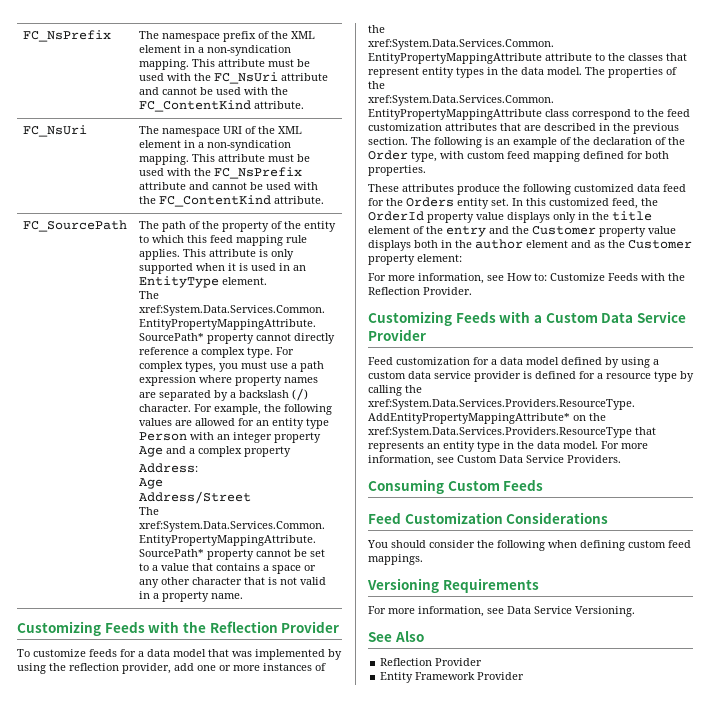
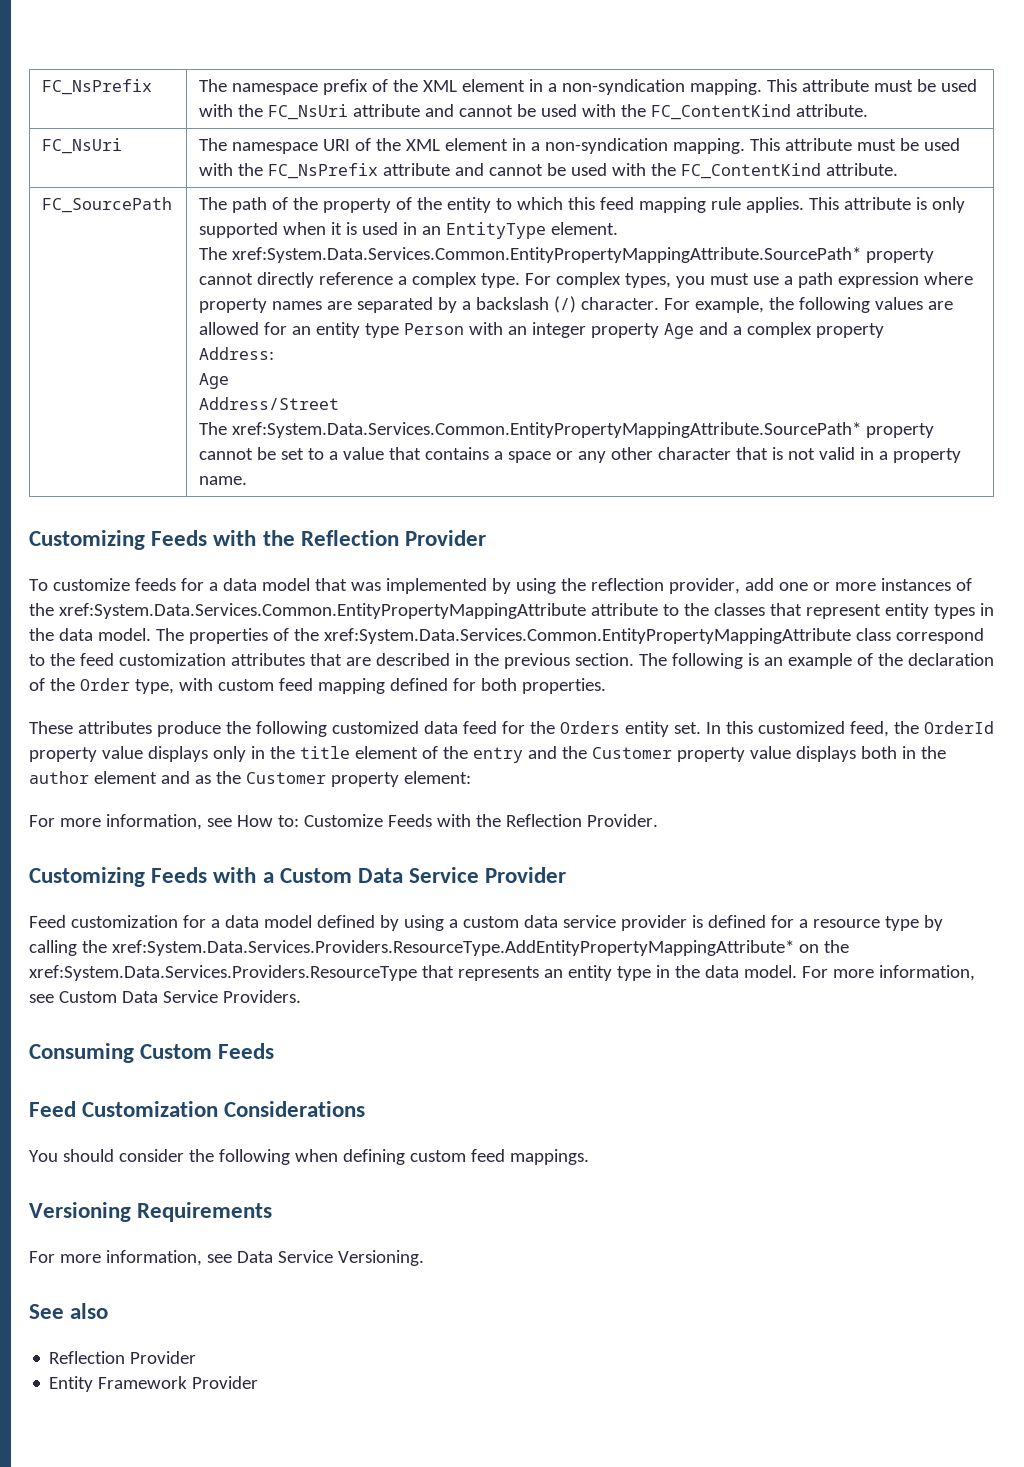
[394,631,424,642] Also -> [70,1303,109,1319] also

